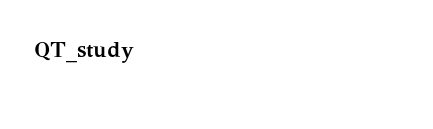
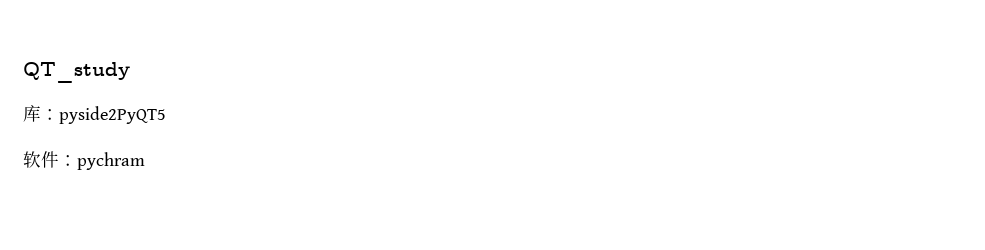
(134, 52) none -> [23,105,166,124] [23,151,145,170] // 库：pyside2PyQT5 // 软件：pychram

